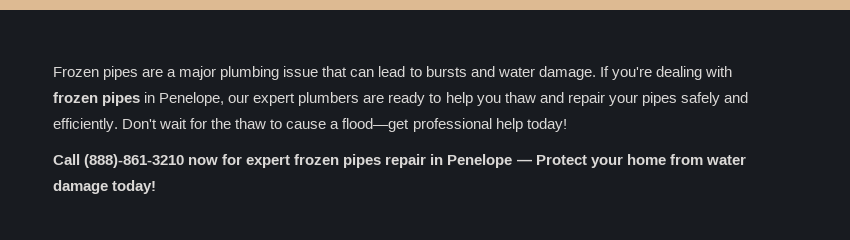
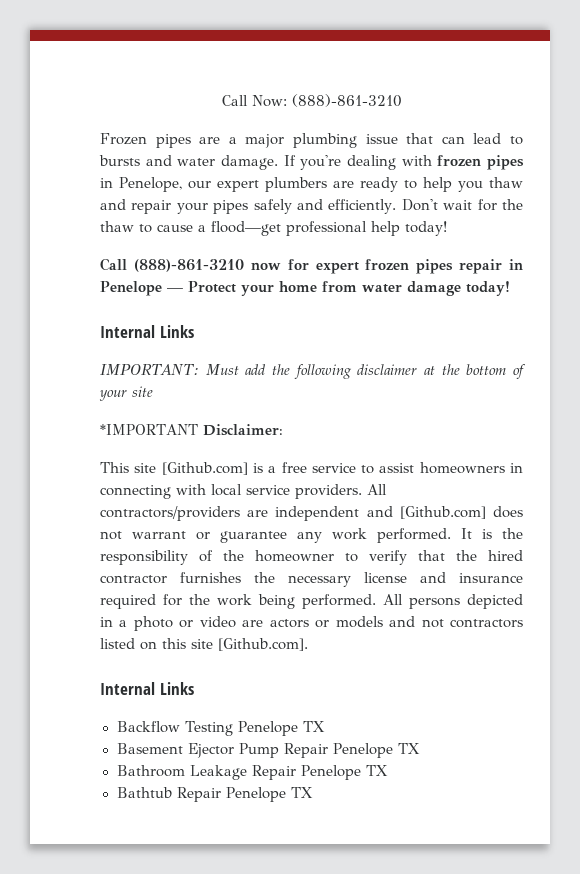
(53, 72) none -> [221,94,402,107] Call Now: (888)-861-3210 //
(157, 187) none -> [100,325,194,338] [100,364,525,379] [99,386,153,401] [100,424,283,436] [100,462,523,475] [100,484,387,499] [100,506,523,521] [100,528,523,543] [100,550,523,565] [100,572,523,587] [100,594,523,609] [100,616,523,631] [100,638,308,651] [100,682,194,695] [116,721,326,736] [116,743,420,758] [116,765,388,780] [116,787,313,802] // Internal Links // IMPORTANT: Must add the following disclaimer at the bottom of your site // *IMPORTANT Disclaimer: // This site [Github.com] is a free service to assist homeowners in connecting with local service providers. All contractors/providers are independent and [Github.com] does not warrant or guarantee any work performed. It is the responsibility of the homeowner to verify that the hired contractor furnishes the necessary license and insurance required for the work being performed. All persons depicted in a photo or video are actors or models and not contractors listed on this site [Github.com]. // Internal Links // Backflow Testing Penelope TX // Basement Ejector Pump Repair Penelope TX // Bathroom Leakage Repair Penelope TX // Bathtub Repair Penelope TX

